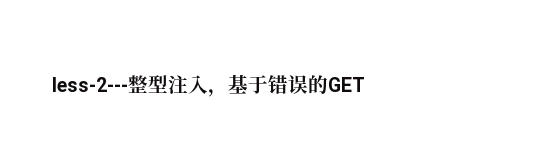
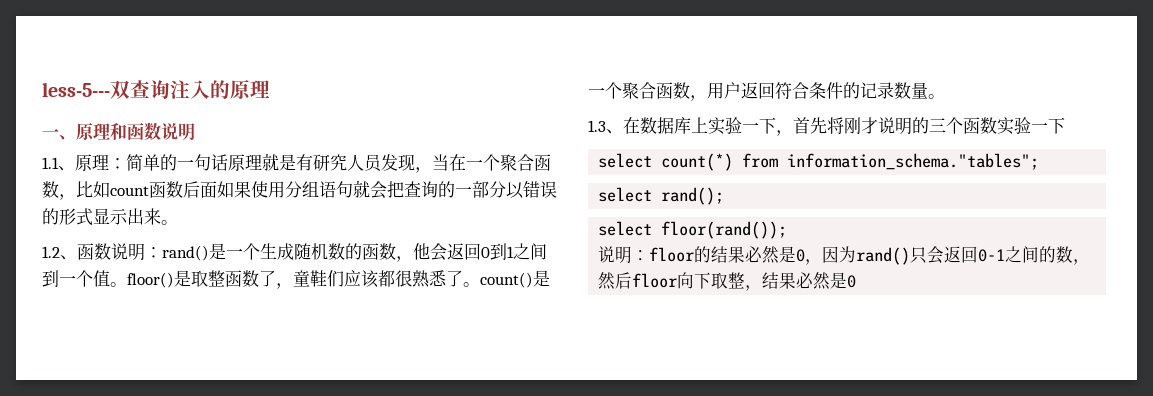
[52,74,365,97] less-2---整型注入，基于错误的GET -> [42,80,270,99] [42,122,195,141] [42,153,551,173] [42,180,557,200] [42,208,178,226] [42,243,547,262] [42,270,550,289] [588,82,945,101] [588,117,1065,136] [598,153,1040,171] [598,187,725,205] [598,221,788,239] [598,246,1091,265] [598,272,857,291] less-5---双查询注入的原理 // 一、原理和函数说明 // 1.1、原理：简单的一句话原理就是有研究人员发现，当在一个聚合函数，比如count函数后面如果使用分组语句就会把查询的一部分以错误的形式显示出来。 // 1.2、函数说明：rand()是一个生成随机数的函数，他会返回0到1之间到一个值。floor()是取整函数了，童鞋们应该都很熟悉了。count()是一个聚合函数，用户返回符合条件的记录数量。 // 1.3、在数据库上实验一下，首先将刚才说明的三个函数实验一下 // select count(*) from information_schema."tables"; // select rand(); // select floor(rand()); // 说明：floor的结果必然是0，因为rand()只会返回0-1之间的数，然后floor向下取整，结果必然是0

